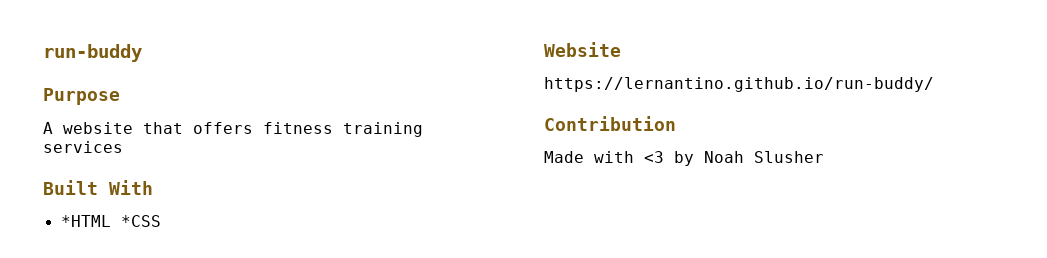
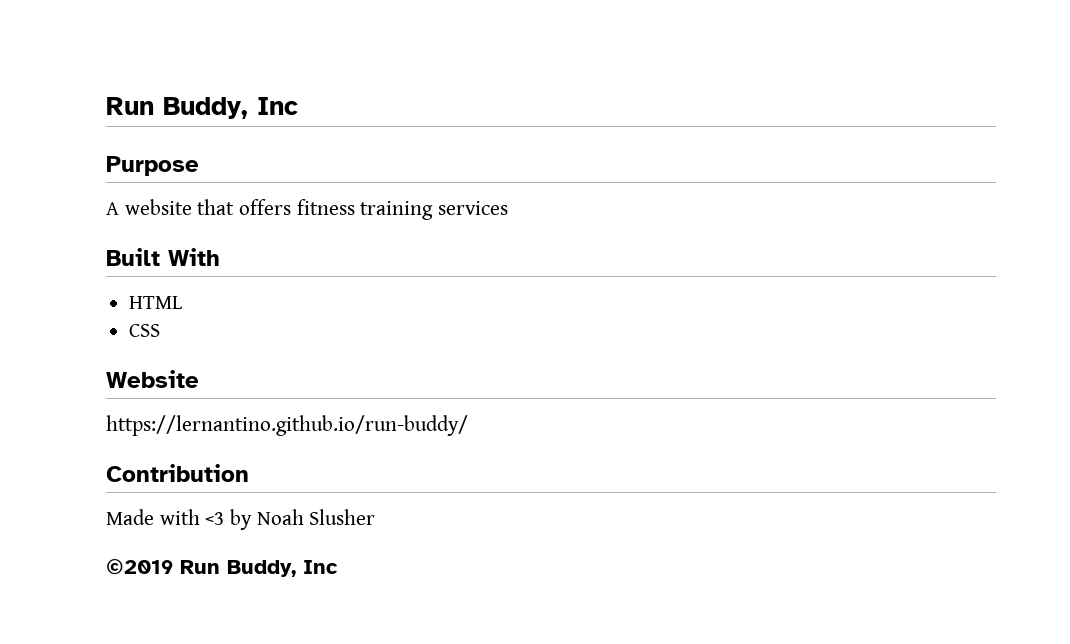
[43,44,142,62] run-buddy -> [106,97,298,119] Run Buddy, Inc
[60,215,161,227] *HTML *CSS -> [129,296,183,309] [129,324,161,337] HTML // CSS
(824, 157) none -> [106,559,338,577] // ©2019 Run Buddy, Inc

